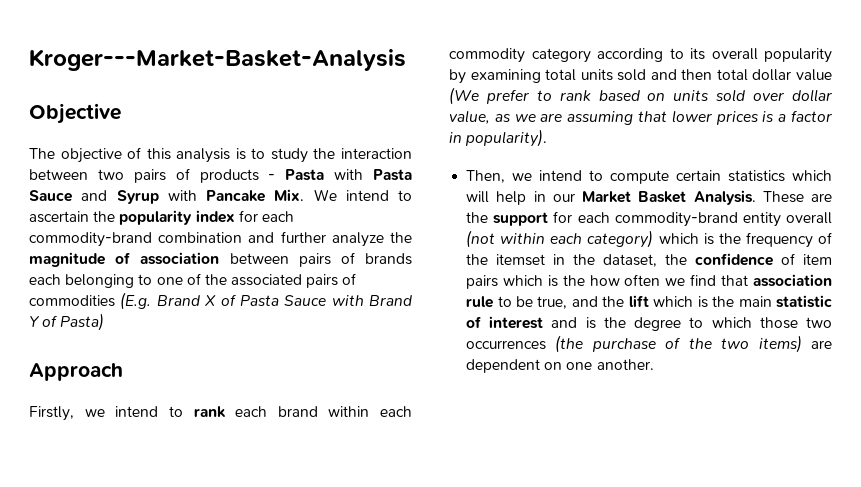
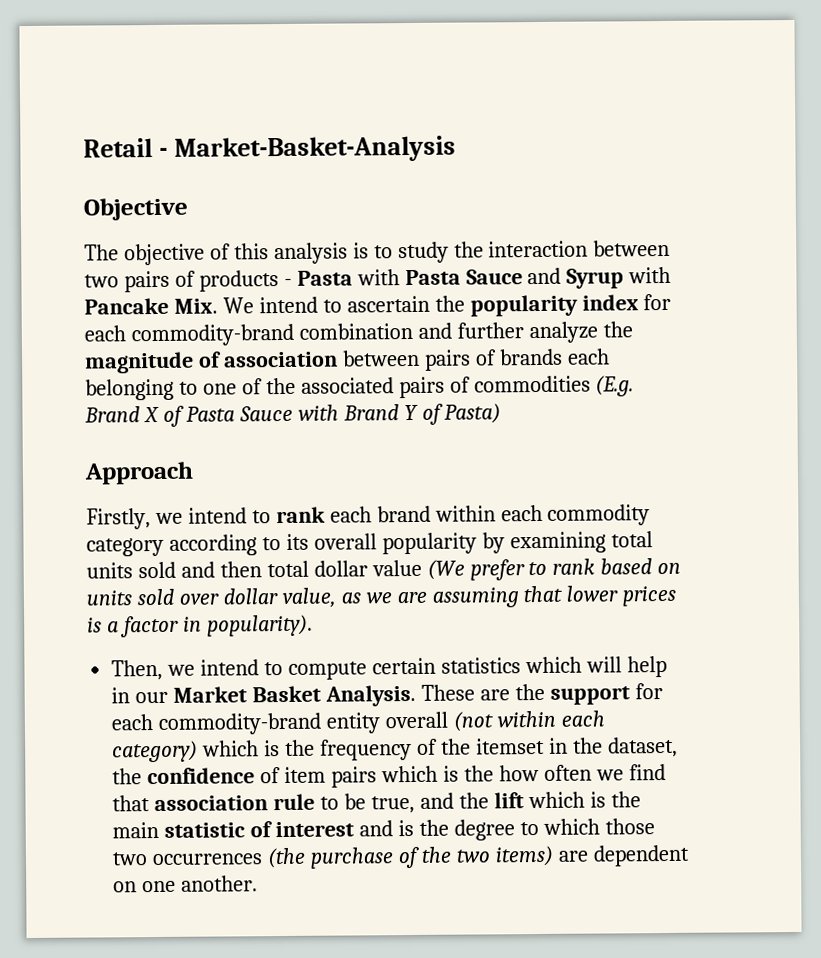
[29,49,406,71] Kroger---Market-Basket-Analysis -> [83,135,456,163] Retail - Market-Basket-Analysis

